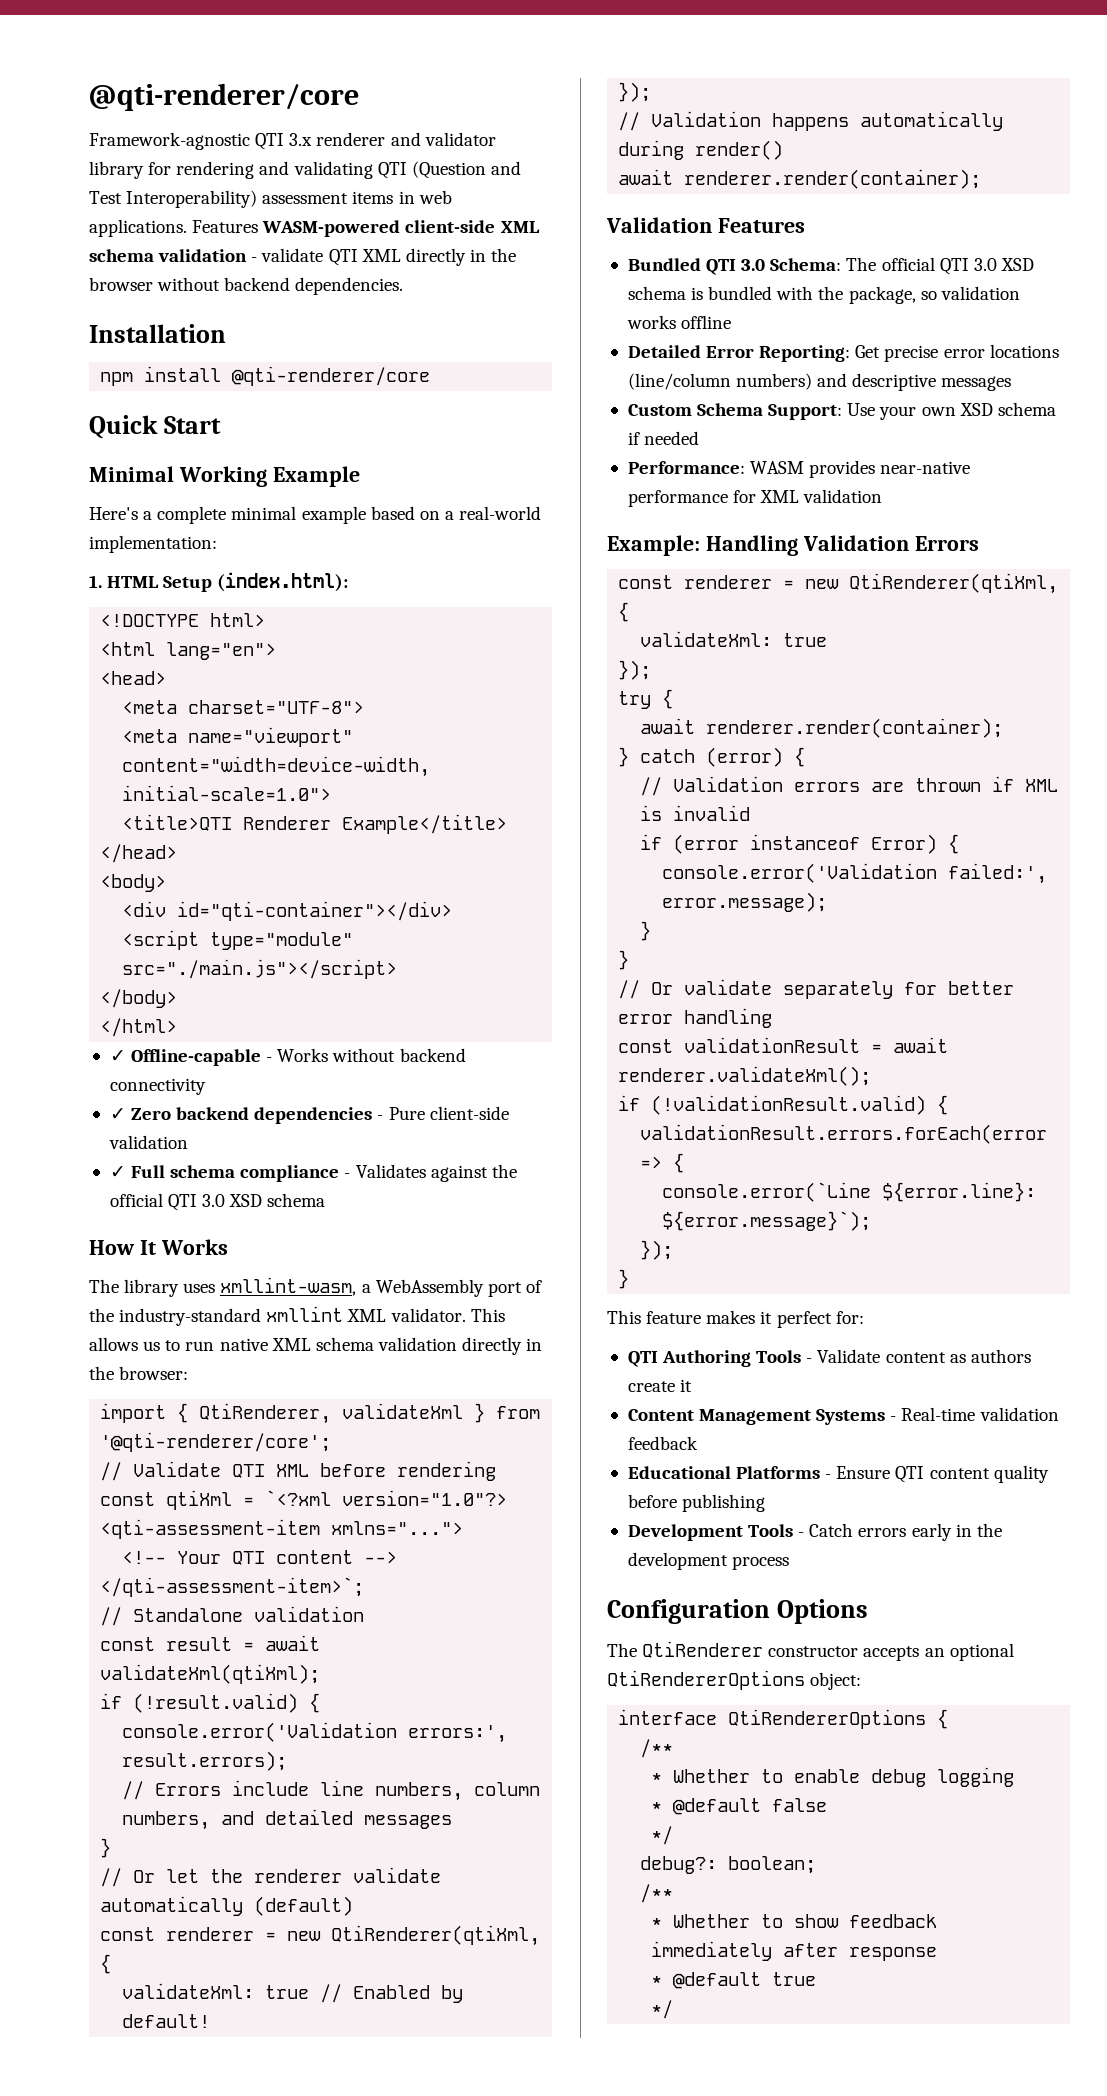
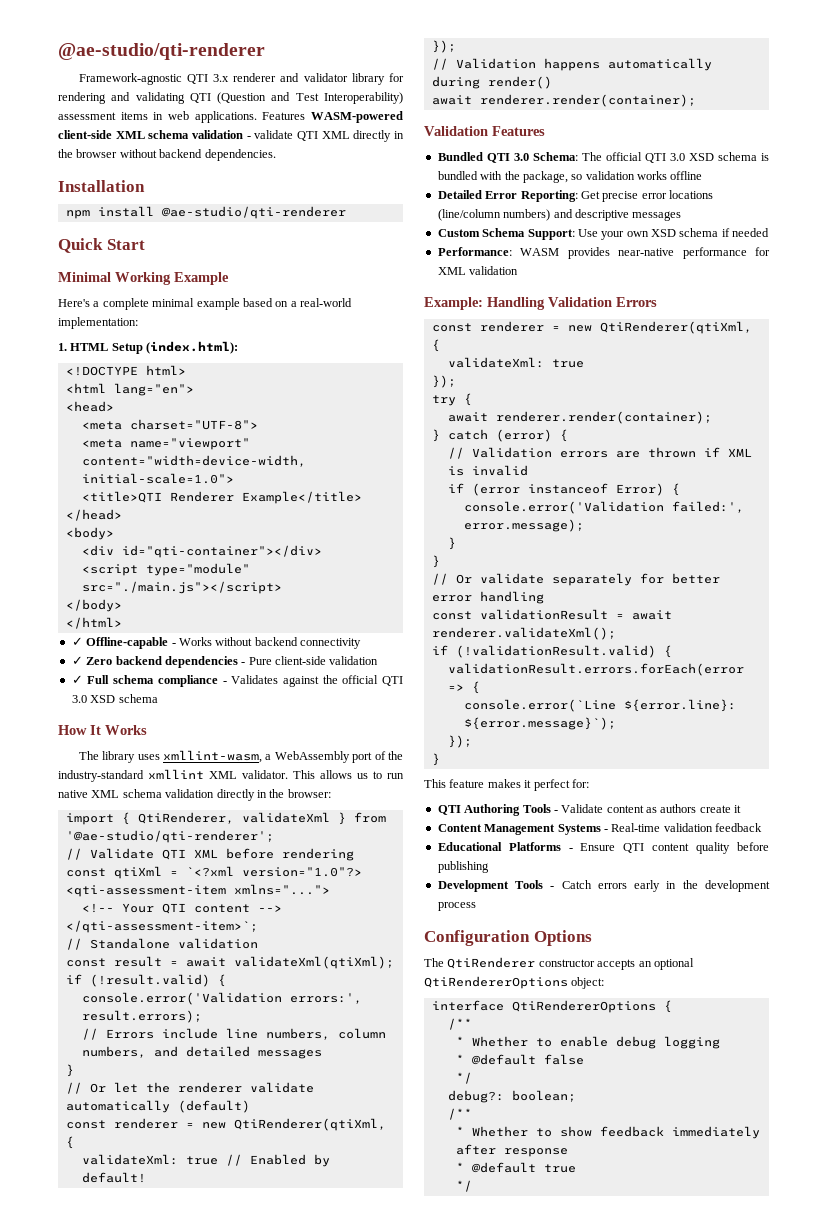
[89,83,359,111] @qti-renderer/core -> [58,43,265,60] @ae-studio/qti-renderer
[232,366,431,386] @qti-renderer/core -> [161,206,346,219] @ae-studio/qti-renderer
[100,1432,332,1452] '@qti-renderer/core'; -> [65,830,274,843] '@ae-studio/qti-renderer';

